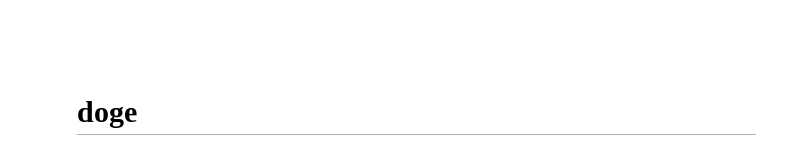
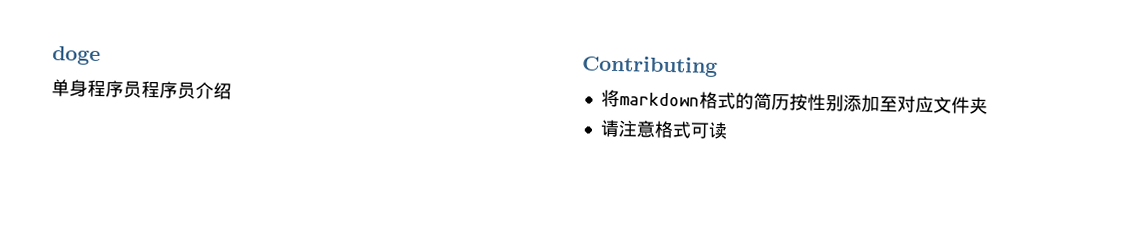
(137, 114) none -> [51,79,232,100] [581,55,718,77] [600,89,988,115] [599,119,728,140] // 单身程序员程序员介绍 // Contributing // 将markdown格式的简历按性别添加至对应文件夹 // 请注意格式可读

